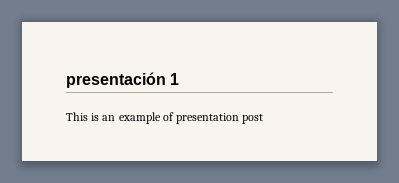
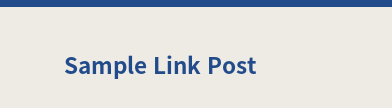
[66,72,180,88] [66,112,264,124] presentación 1 // This is an example of presentation post -> [64,55,258,79] Sample Link Post

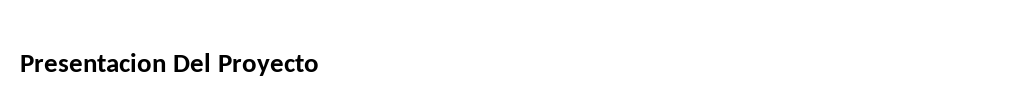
[64,55,258,79] Sample Link Post -> [20,53,320,76] Presentacion Del Proyecto

